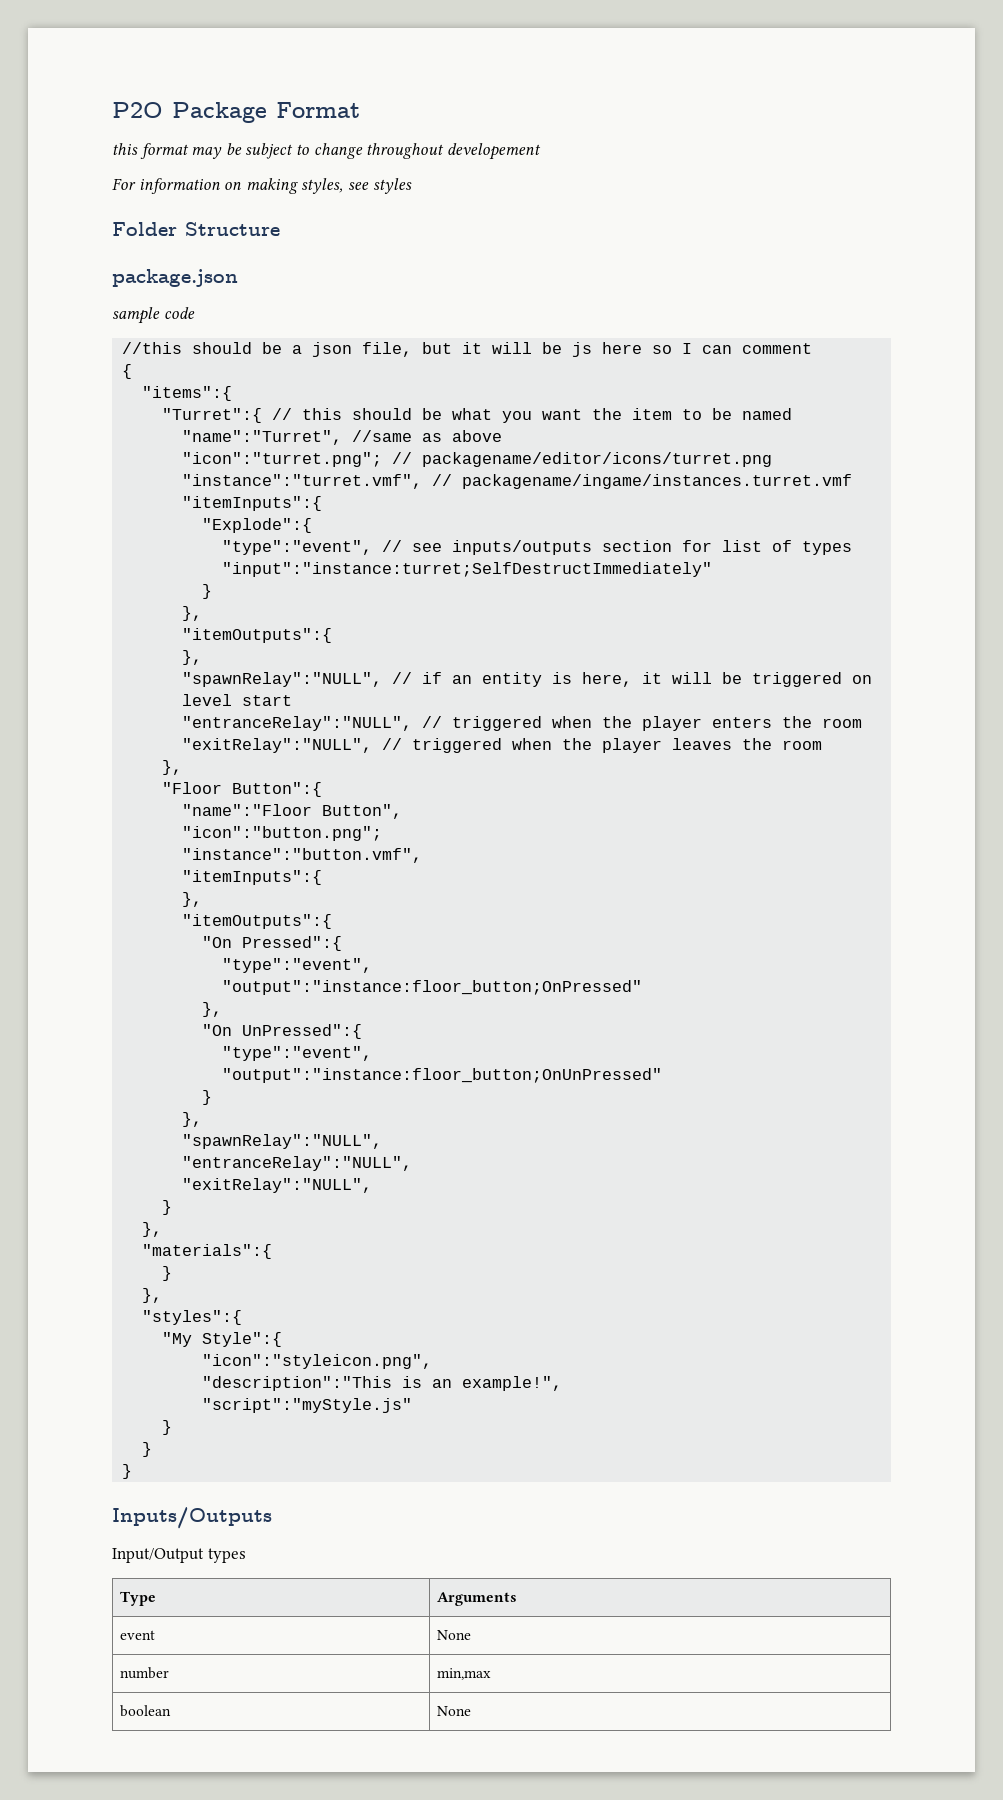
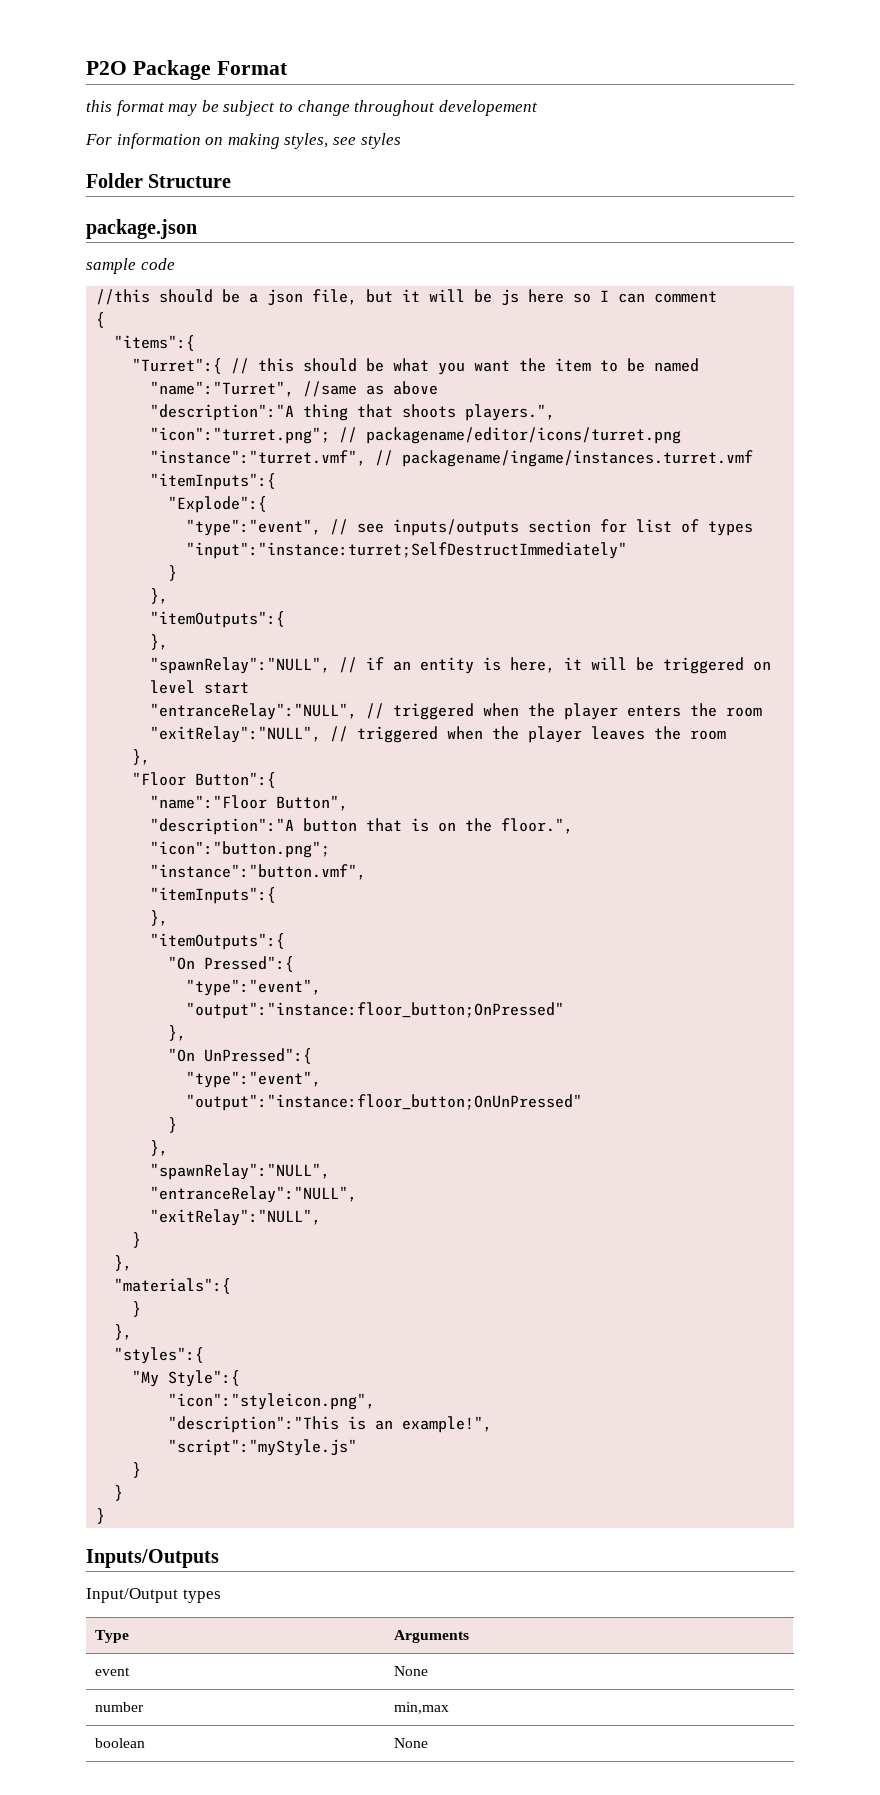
(503, 436) none -> [150,404,556,421] // "description":"A thing that shoots players.",
(403, 811) none -> [150,818,574,835] // "description":"A button that is on the floor.",

